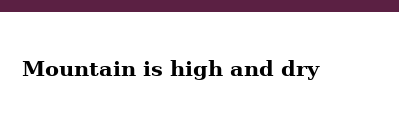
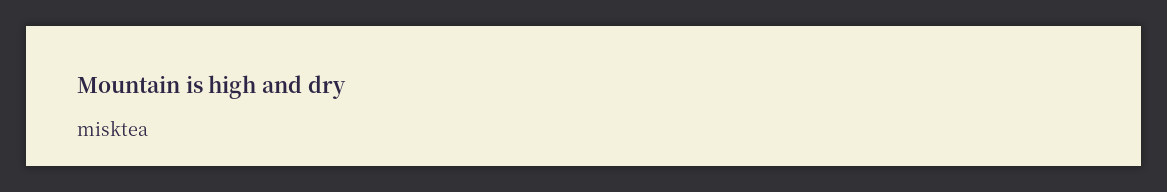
(320, 70) none -> [77,120,148,136] // misktea

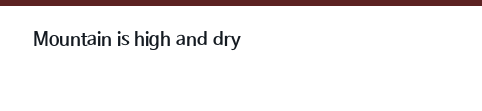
[77,120,148,136] // misktea -> (241, 41) none

